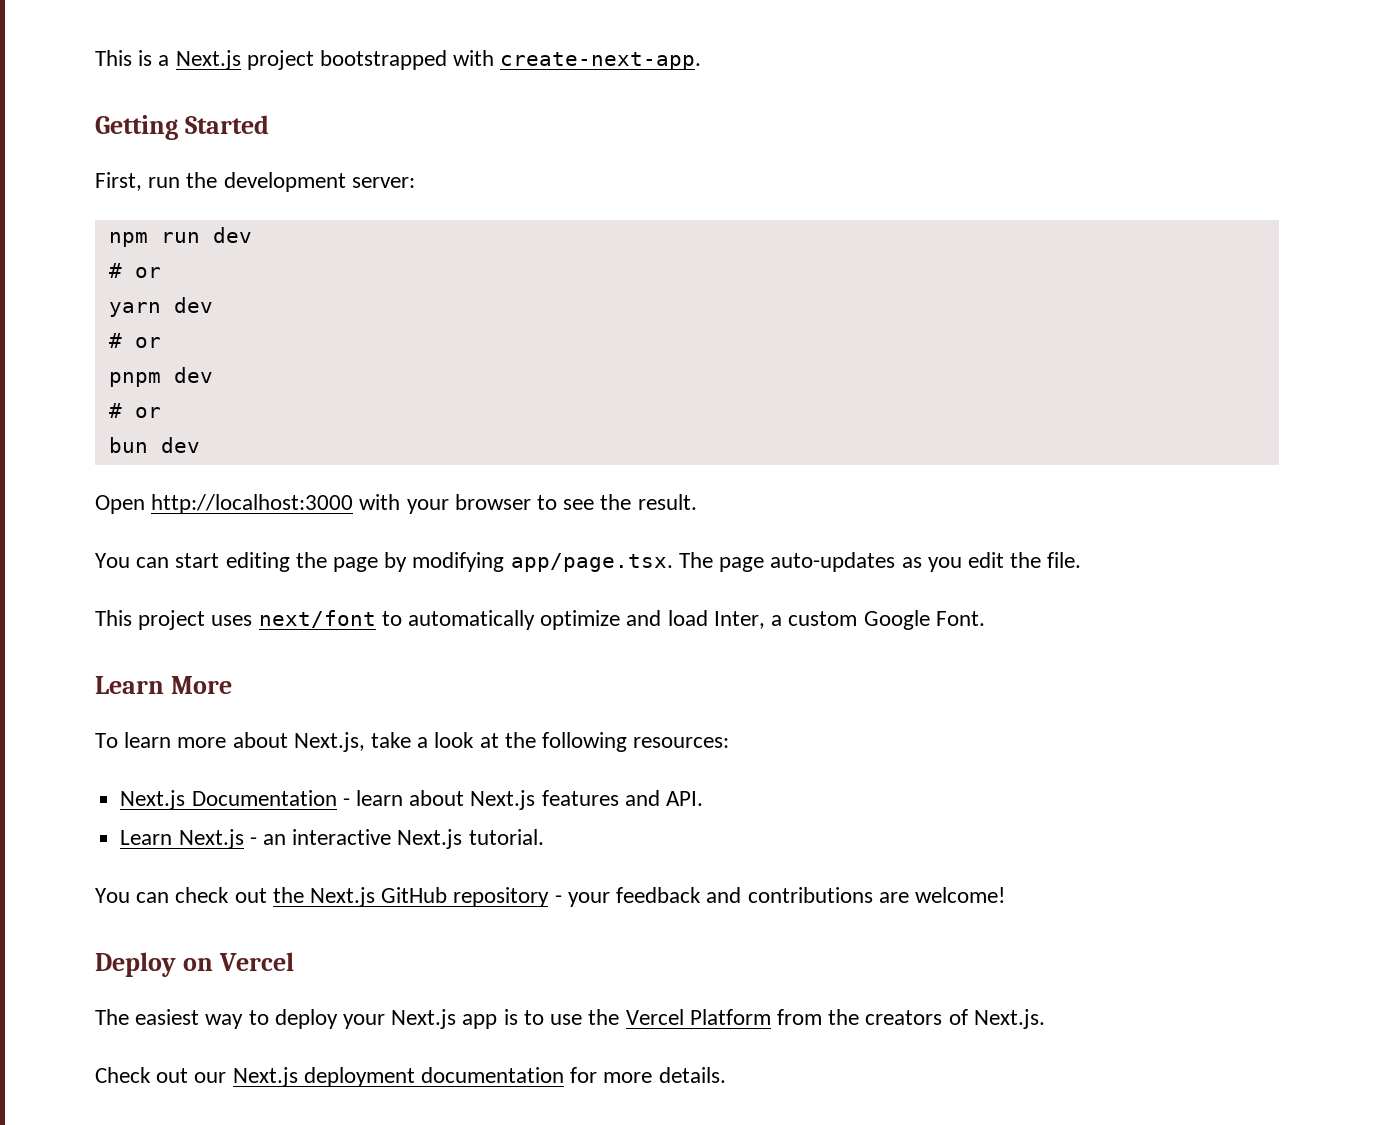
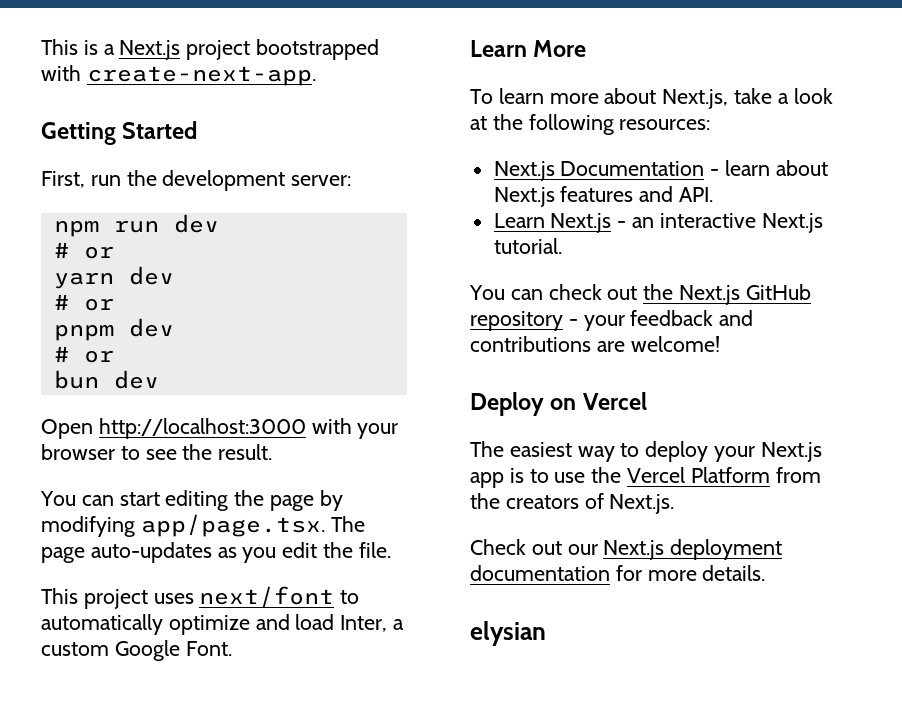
(726, 1075) none -> [470,621,546,646] // elysian

